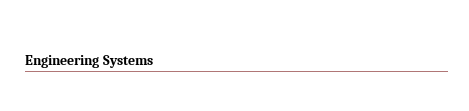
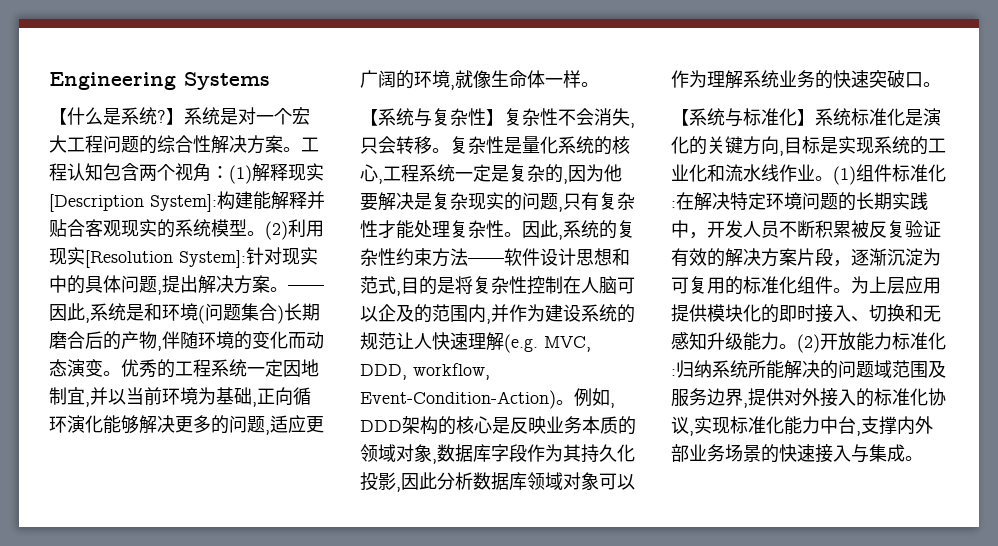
(153, 61) none -> [49,107,310,125] [49,135,319,154] [49,163,324,184] [49,191,325,212] [49,219,324,240] [49,247,318,268] [49,275,324,295] [49,303,320,324] [49,331,324,351] [49,359,319,378] [49,387,311,407] [49,415,324,435] [360,70,599,90] [360,108,635,128] [360,136,630,155] [360,164,622,184] [360,192,635,212] [360,220,635,240] [360,248,630,267] [360,276,635,296] [360,304,635,324] [360,332,591,353] [360,363,490,380] [360,388,615,409] [360,416,636,435] [360,444,635,464] [360,472,635,492] [671,70,941,89] [671,108,941,127] [671,136,946,156] [671,164,946,185] [671,192,928,211] [671,220,941,239] [671,248,941,267] [671,276,941,295] [671,304,941,323] [671,332,946,353] [671,360,946,379] [671,388,946,408] [671,416,933,436] [671,444,923,463] // 【什么是系统?】系统是对一个宏大工程问题的综合性解决方案。工程认知包含两个视角：(1)解释现实[Description System]:构建能解释并贴合客观现实的系统模型。(2)利用现实[Resolution System]:针对现实中的具体问题,提出解决方案。——因此,系统是和环境(问题集合)长期磨合后的产物,伴随环境的变化而动态演变。优秀的工程系统一定因地制宜,并以当前环境为基础,正向循环演化能够解决更多的问题,适应更广阔的环境,就像生命体一样。 // 【系统与复杂性】复杂性不会消失,只会转移。复杂性是量化系统的核心,工程系统一定是复杂的,因为他要解决是复杂现实的问题,只有复杂性才能处理复杂性。因此,系统的复杂性约束方法——软件设计思想和范式,目的是将复杂性控制在人脑可以企及的范围内,并作为建设系统的规范让人快速理解(e.g. MVC, DDD, workflow, Event-Condition-Action)。例如, DDD架构的核心是反映业务本质的领域对象,数据库字段作为其持久化投影,因此分析数据库领域对象可以作为理解系统业务的快速突破口。 // 【系统与标准化】系统标准化是演化的关键方向,目标是实现系统的工业化和流水线作业。(1)组件标准化:在解决特定环境问题的长期实践中，开发人员不断积累被反复验证有效的解决方案片段，逐渐沉淀为可复用的标准化组件。为上层应用提供模块化的即时接入、切换和无感知升级能力。(2)开放能力标准化:归纳系统所能解决的问题域范围及服务边界,提供对外接入的标准化协议,实现标准化能力中台,支撑内外部业务场景的快速接入与集成。

